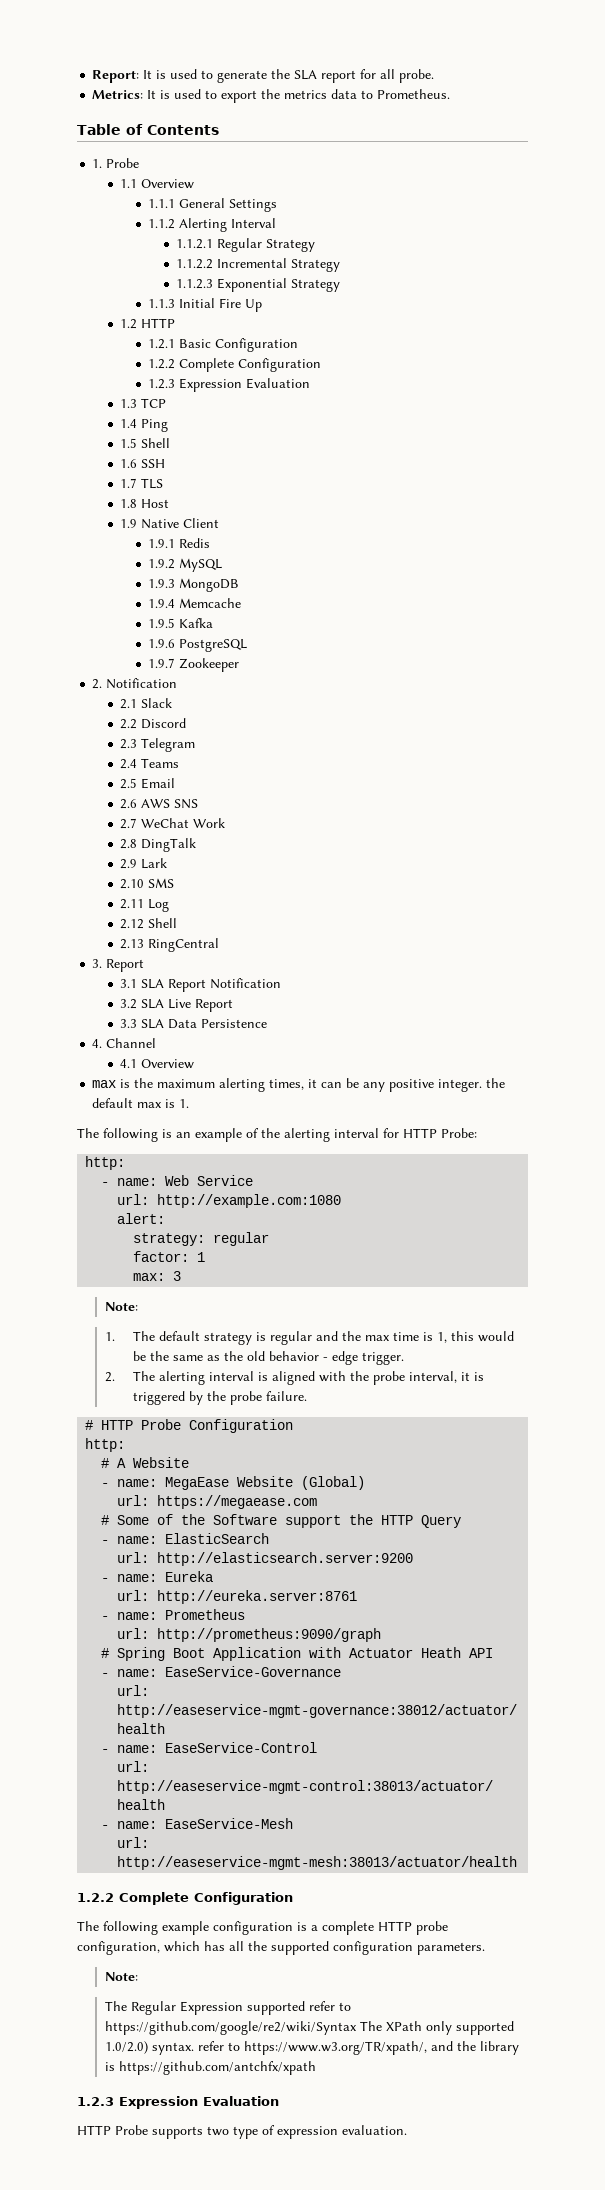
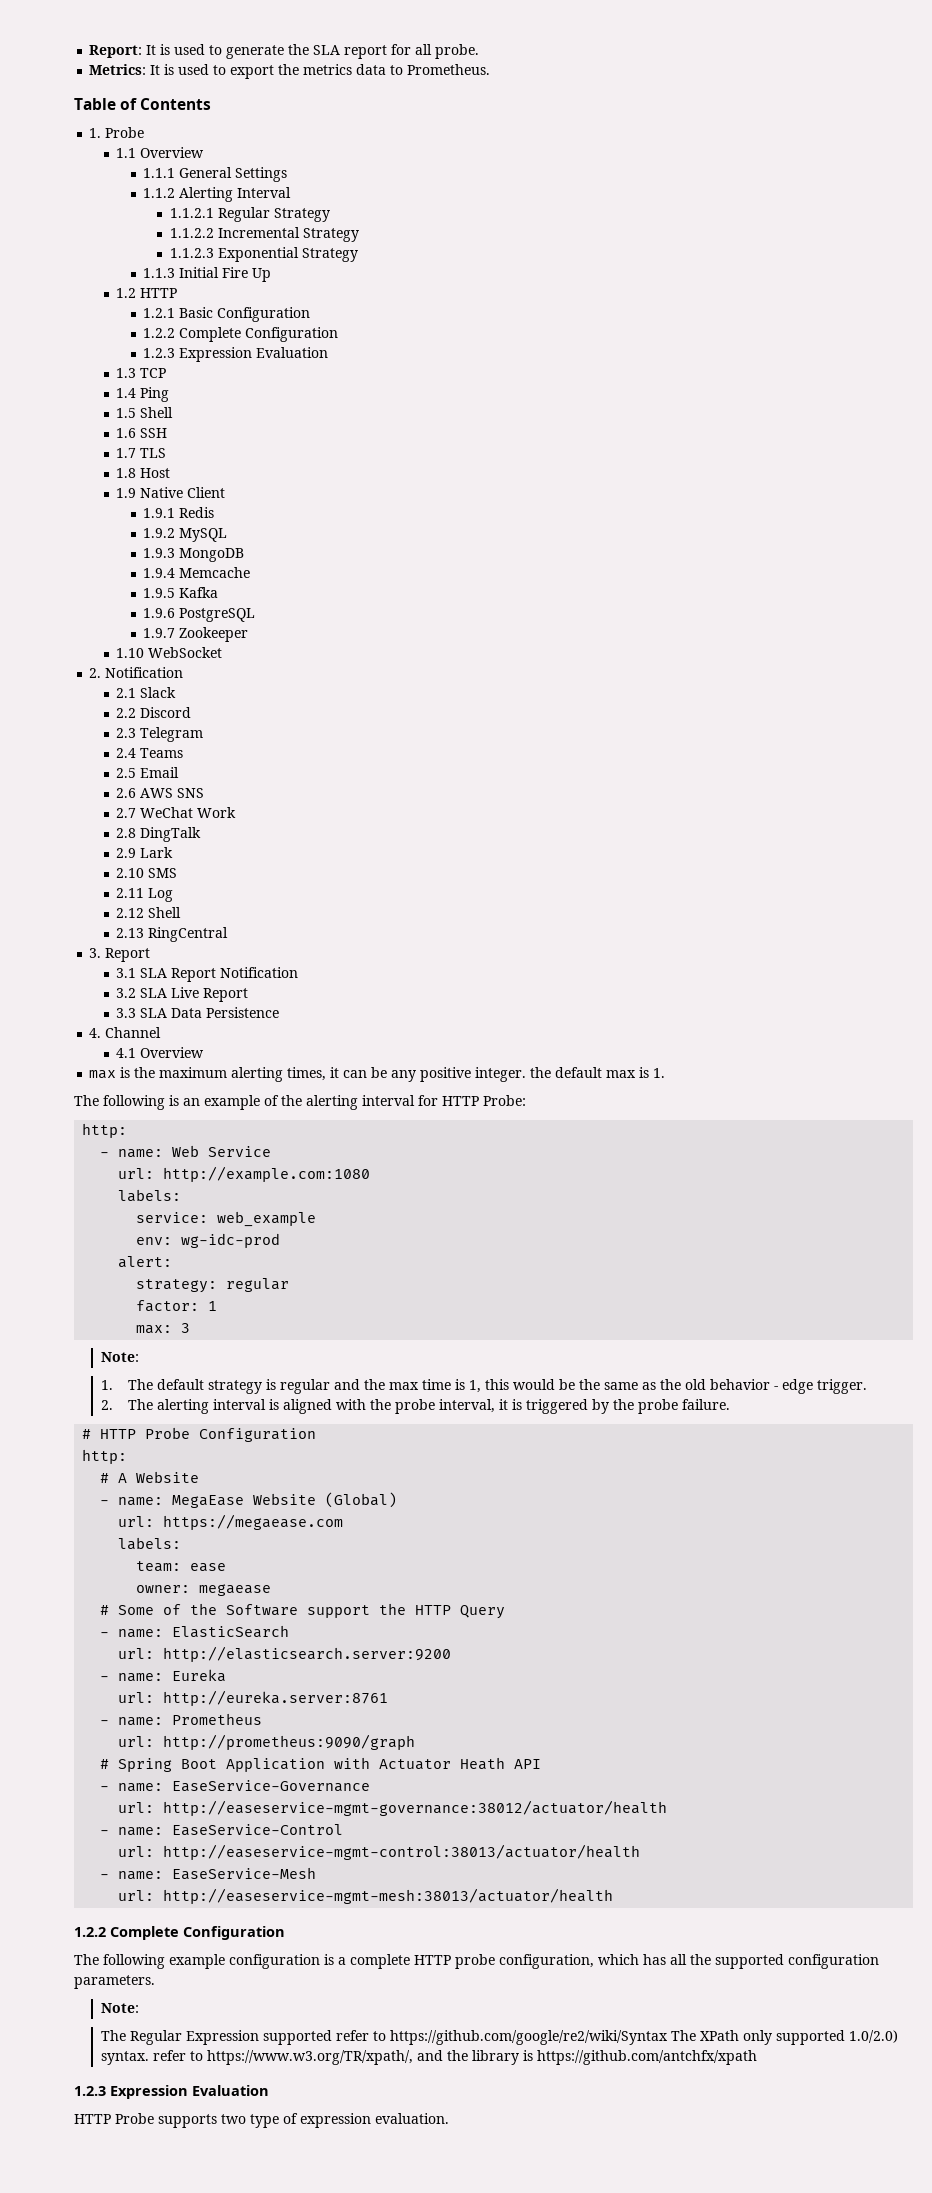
(240, 665) none -> [116,647,223,658] // 1.10 WebSocket
(342, 1201) none -> [118,1189,182,1202] [136,1211,317,1227] [136,1233,281,1248] // labels: // service: web_example // env: wg-idc-prod
(318, 1502) none -> [118,1537,182,1550] [136,1561,227,1572] [136,1584,272,1596] // labels: // team: ease // owner: megaease

